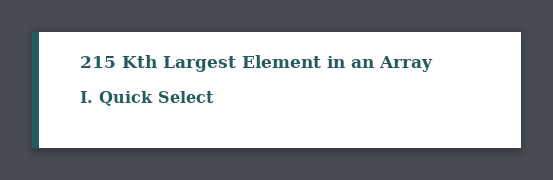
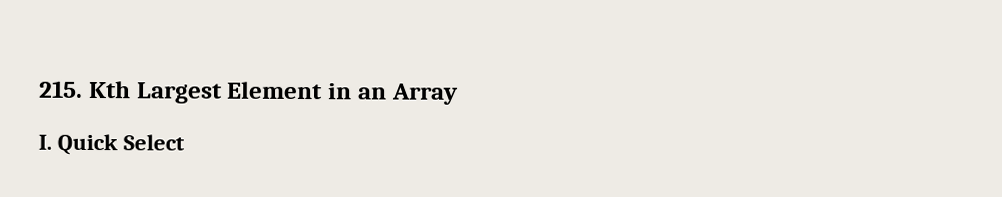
[80,56,116,68] 215 -> [38,80,83,98] 215.

